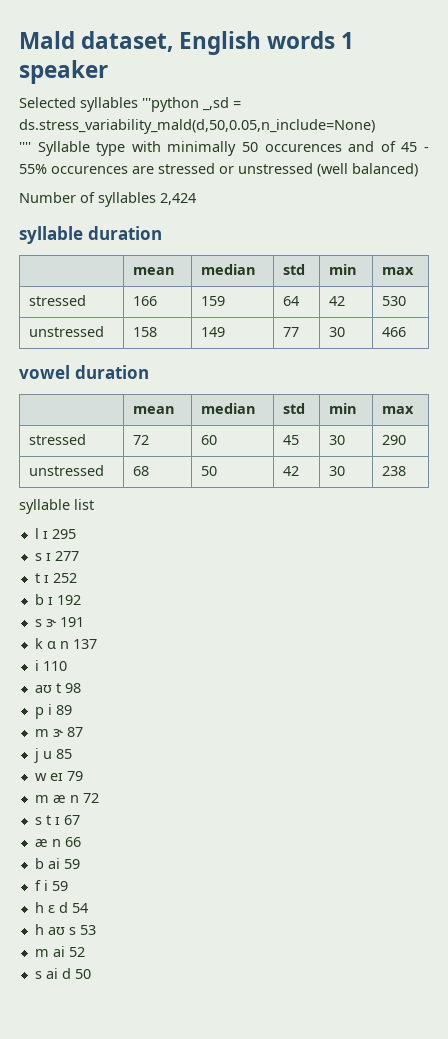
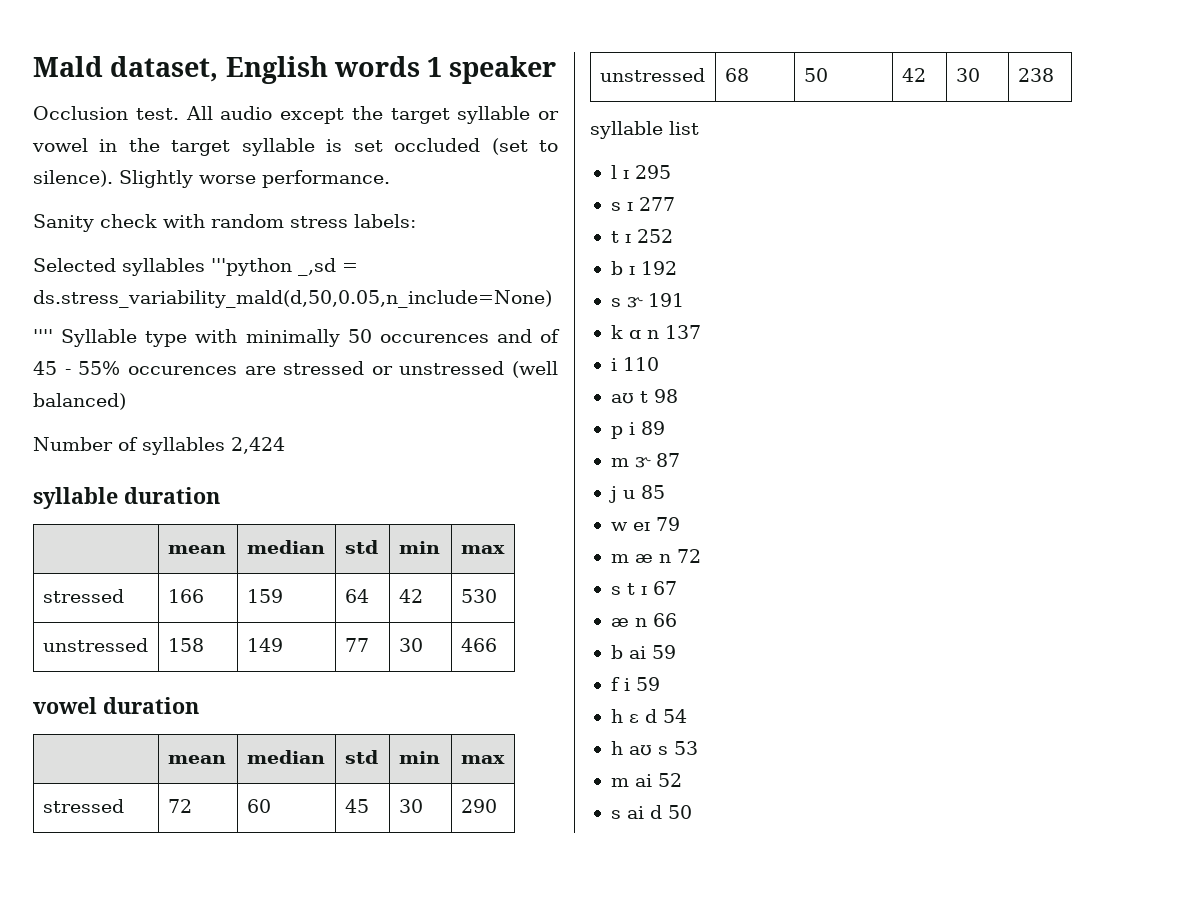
(108, 72) none -> [33,106,559,124] [32,138,559,156] [33,170,390,188] [33,214,416,232] // Occlusion test. All audio except the target syllable or vowel in the target syllable is set occluded (set to silence). Slightly worse performance. // Sanity check with random stress labels:

